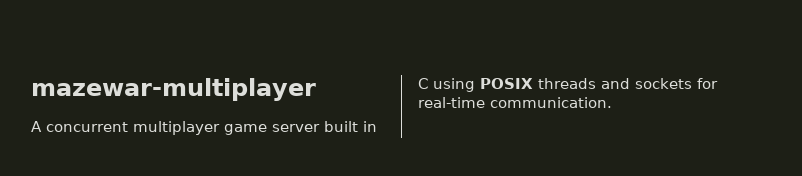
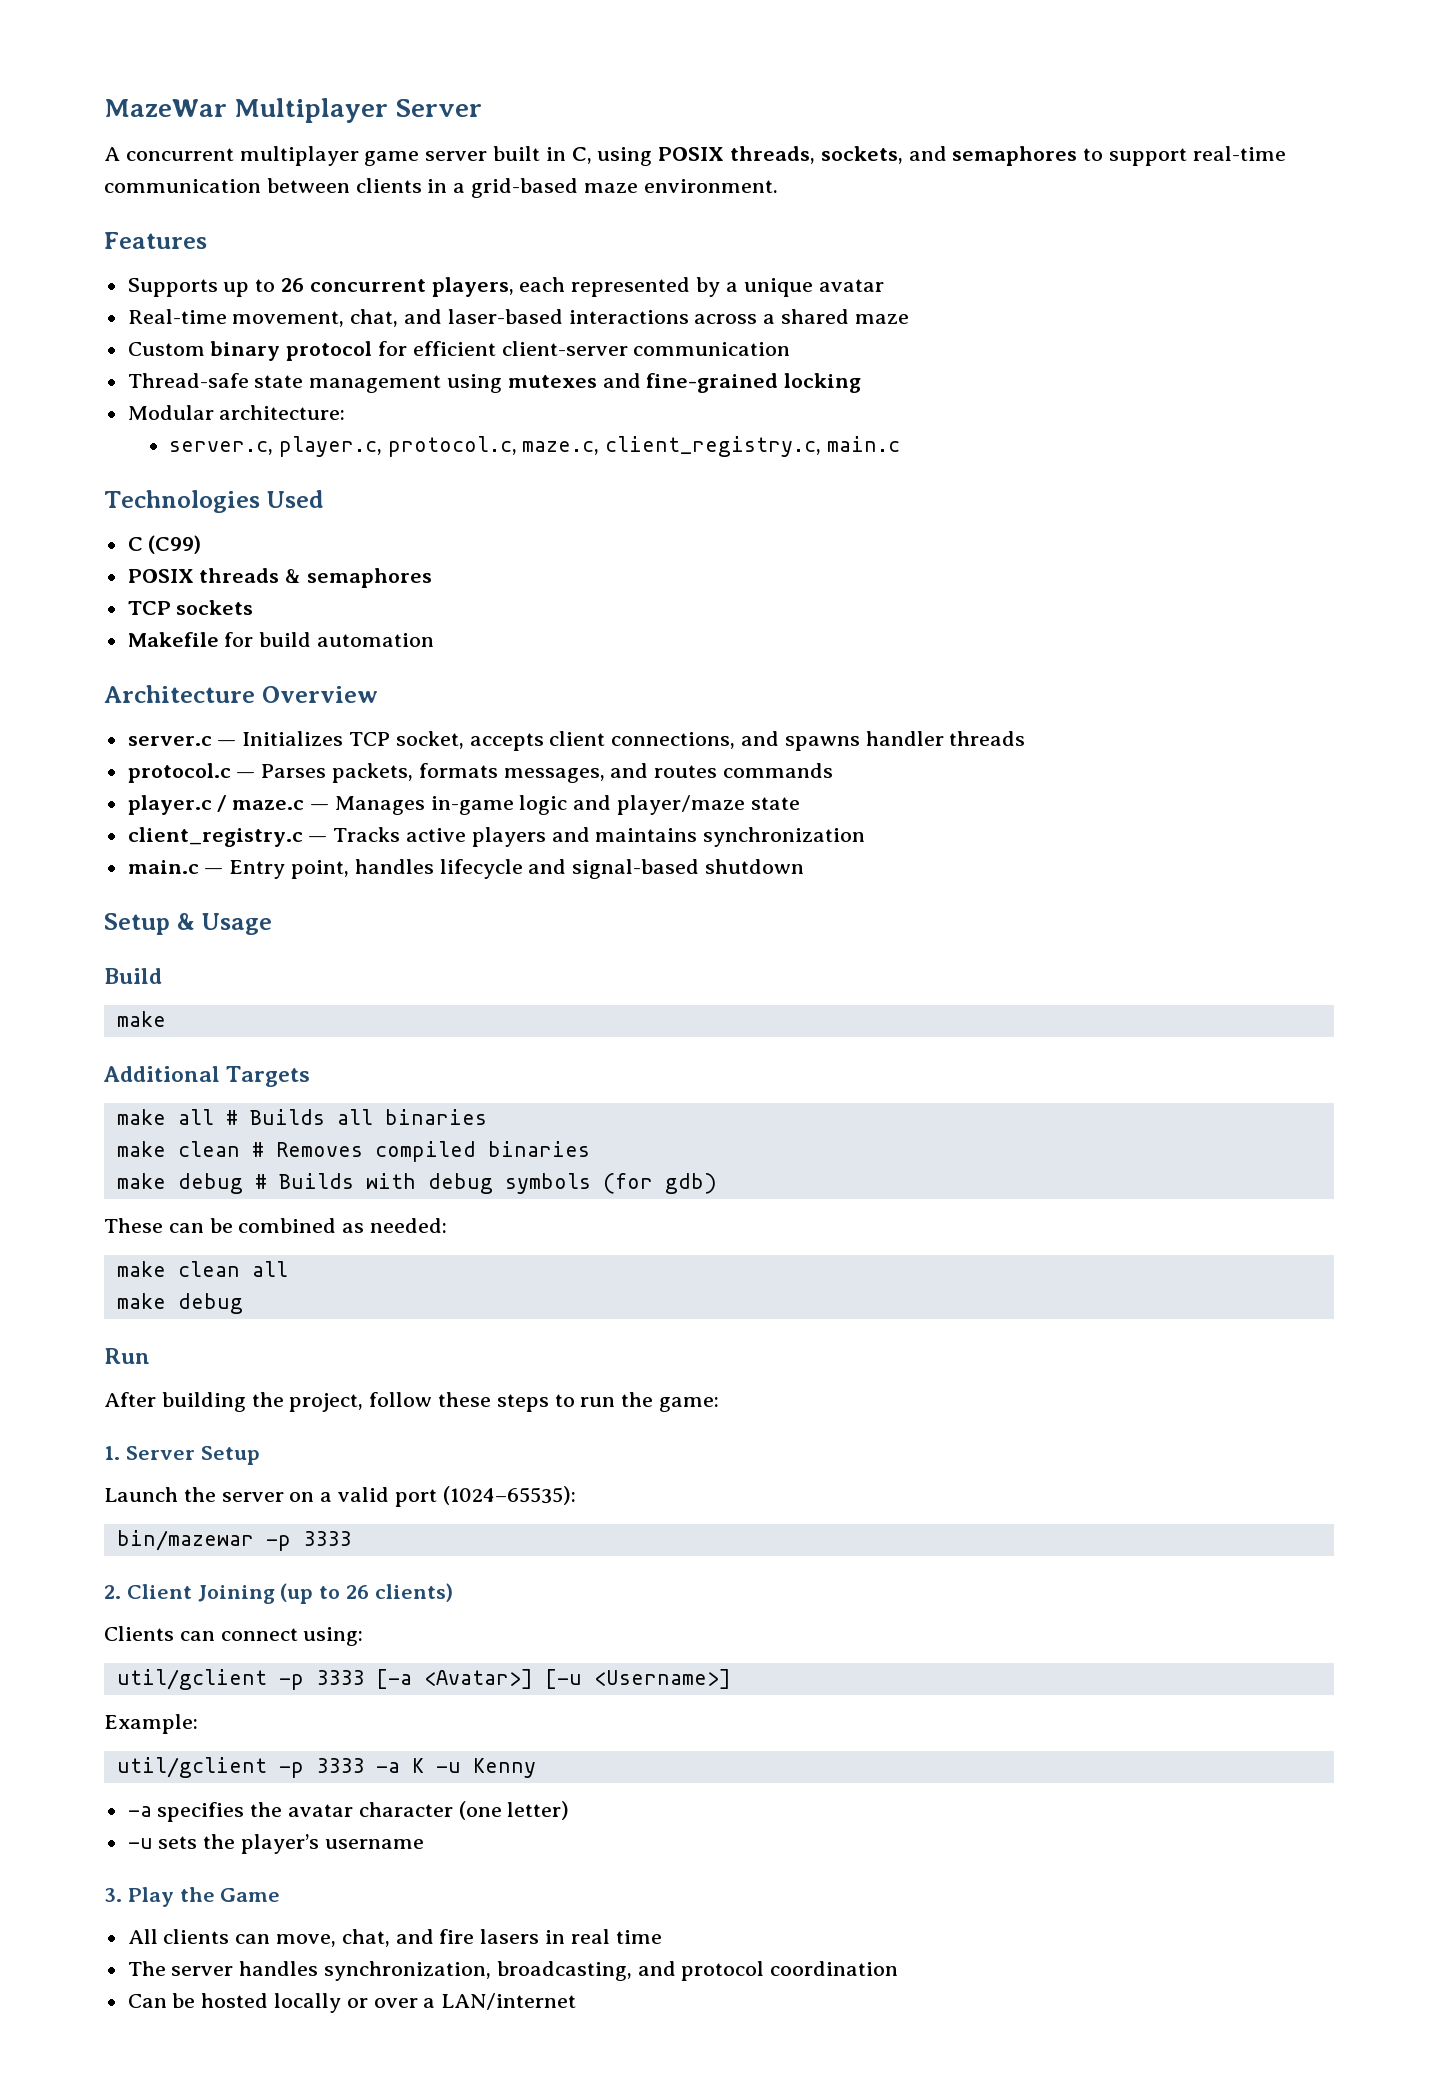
[31,78,316,101] mazewar-multiplayer -> [104,98,482,123] MazeWar Multiplayer Server
[418,78,428,89] C -> [571,147,592,164] C,
[538,78,718,89] [418,97,612,108] threads and sockets for real-time communication. -> [730,146,1286,166] [104,178,778,198] [104,232,207,249] [127,277,884,297] [127,309,909,327] [127,341,791,361] [127,373,862,393] [127,405,346,420] [169,436,901,457] [104,490,324,513] [127,535,202,554] [127,568,433,588] [127,600,254,615] [127,632,435,647] [104,685,378,703] [127,731,1026,751] [127,763,834,783] [127,795,800,815] [127,827,866,847] [127,859,805,879] [104,913,272,935] [104,968,162,984] [116,1011,166,1027] [103,1066,311,1087] [116,1109,487,1125] [116,1141,590,1162] [116,1173,717,1194] [104,1218,448,1233] [116,1261,288,1277] [116,1293,243,1314] [104,1348,150,1364] [104,1392,720,1412] [104,1446,260,1465] [104,1486,576,1507] [116,1530,351,1551] [104,1583,453,1604] [104,1626,364,1646] [116,1669,731,1690] [104,1714,198,1734] [116,1757,536,1778] [127,1801,570,1822] [127,1834,424,1854] [104,1887,281,1907] [127,1929,662,1947] [127,1961,899,1981] [127,1993,577,2013] threads, sockets, and semaphores to support real-time communication between clients in a grid-based maze environment. // Features // Supports up to 26 concurrent players, each represented by a unique avatar // Real-time movement, chat, and laser-based interactions across a shared maze // Custom binary protocol for efficient client-server communication // Thread-safe state management using mutexes and fine-grained locking // Modular architecture: // server.c, player.c, protocol.c, maze.c, client_registry.c, main.c // Technologies Used // C (C99) // POSIX threads & semaphores // TCP sockets // Makefile for build automation // Architecture Overview // server.c — Initializes TCP socket, accepts client connections, and spawns handler threads // protocol.c — Parses packets, formats messages, and routes commands // player.c / maze.c — Manages in-game logic and player/maze state // client_registry.c — Tracks active players and maintains synchronization // main.c — Entry point, handles lifecycle and signal-based shutdown // Setup & Usage // Build // make // Additional Targets // make all # Builds all binaries // make clean # Removes compiled binaries // make debug # Builds with debug symbols (for gdb) // These can be combined as needed: // make clean all // make debug // Run // After building the project, follow these steps to run the game: // 1. Server Setup // Launch the server on a valid port (1024–65535): // bin/mazewar -p 3333 // 2. Client Joining (up to 26 clients) // Clients can connect using: // util/gclient -p 3333 [-a <Avatar>] [-u <Username>] // Example: // util/gclient -p 3333 -a K -u Kenny // -a specifies the avatar character (one letter) // -u sets the player’s username // 3. Play the Game // All clients can move, chat, and fire lasers in real time // The server handles synchronization, broadcasting, and protocol coordination // Can be hosted locally or over a LAN/internet

